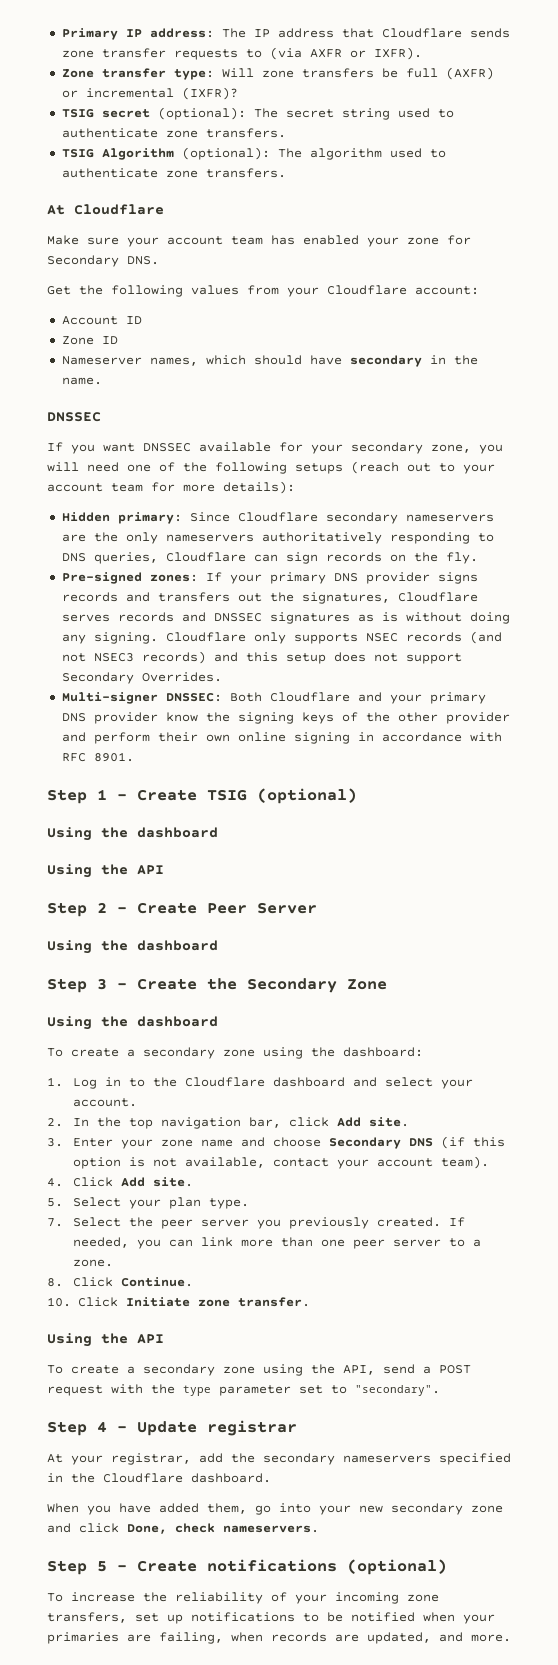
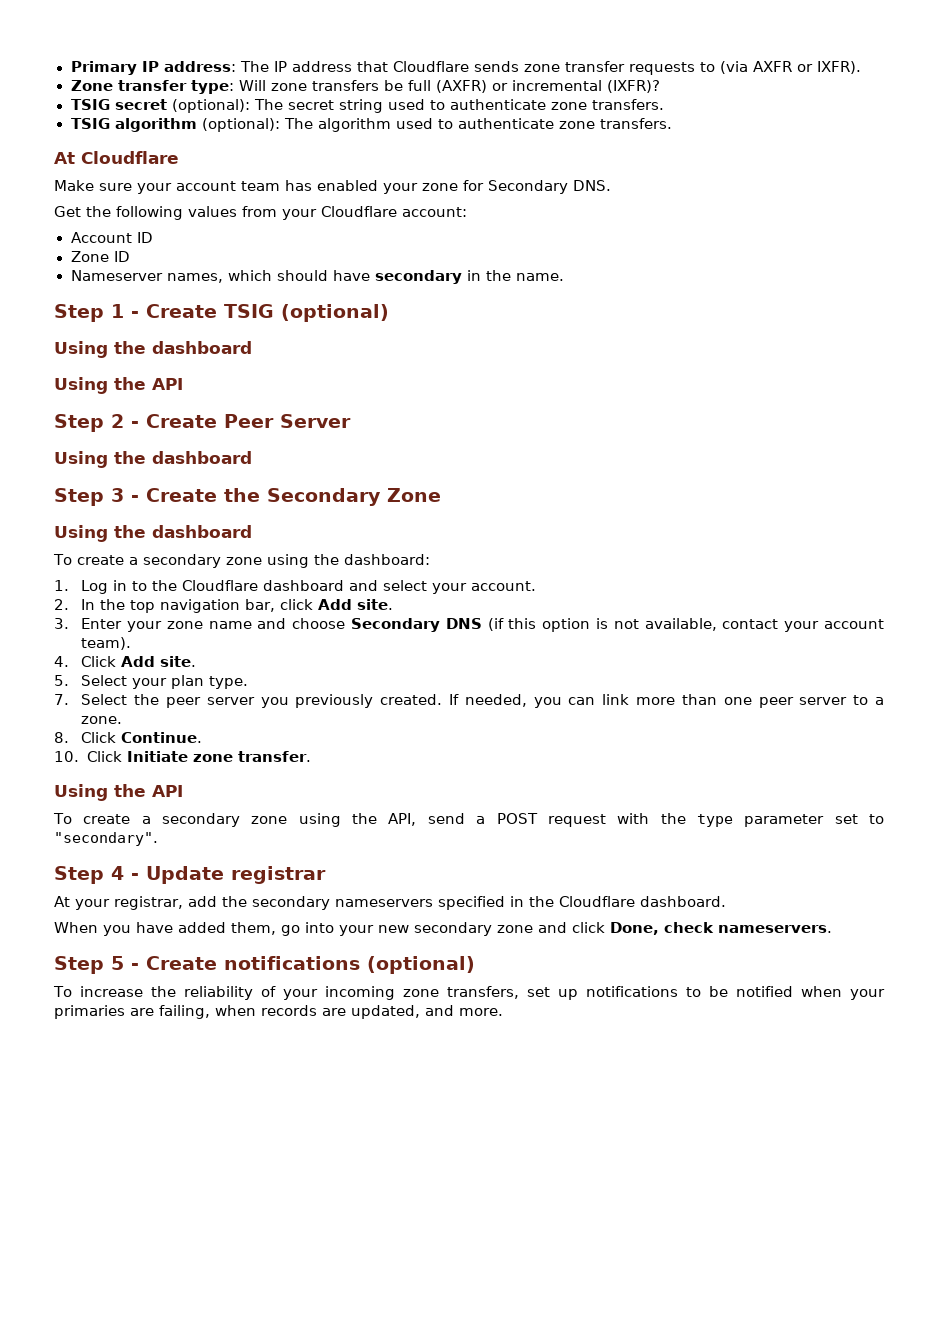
[101,148,174,160] Algorithm -> [114,118,197,132] algorithm
[47,412,101,422] [47,442,503,454] [47,461,495,474] [47,481,295,494] [61,512,494,524] [61,532,494,544] [61,552,478,564] [61,572,478,584] [61,592,478,604] [61,612,510,624] [61,631,502,644] [61,651,462,664] [61,672,222,684] [61,692,486,704] [61,712,510,724] [61,732,502,744] [61,752,134,762] // DNSSEC // If you want DNSSEC available for your secondary zone, you will need one of the following setups (reach out to your account team for more details): // Hidden primary: Since Cloudflare secondary nameservers are the only nameservers authoritatively responding to DNS queries, Cloudflare can sign records on the fly. // Pre-signed zones: If your primary DNS provider signs records and transfers out the signatures, Cloudflare serves records and DNSSEC signatures as is without doing any signing. Cloudflare only supports NSEC records (and not NSEC3 records) and this setup does not support Secondary Overrides. // Multi-signer DNSSEC: Both Cloudflare and your primary DNS provider know the signing keys of the other provider and perform their own online signing in accordance with RFC 8901. -> (564, 277) none

